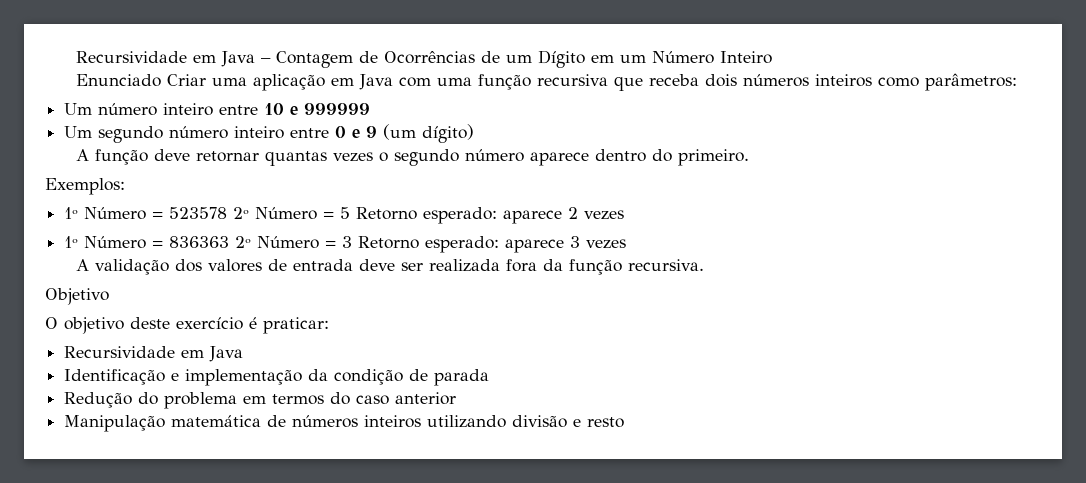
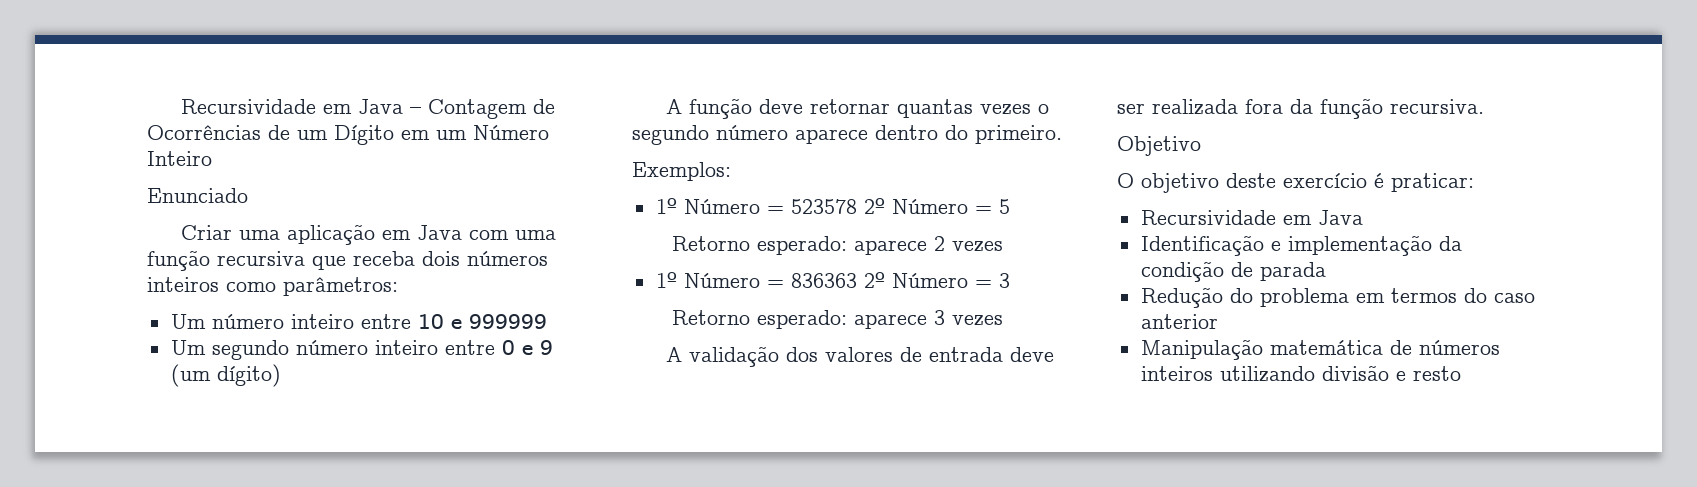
(162, 80) none -> (248, 195) //
(351, 213) none -> (1010, 206) //
(353, 242) none -> (1010, 280) //

